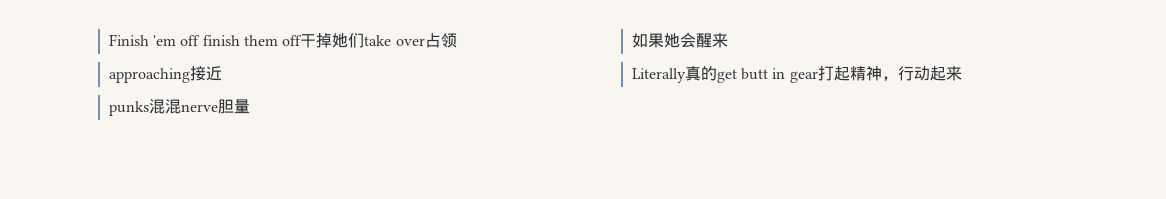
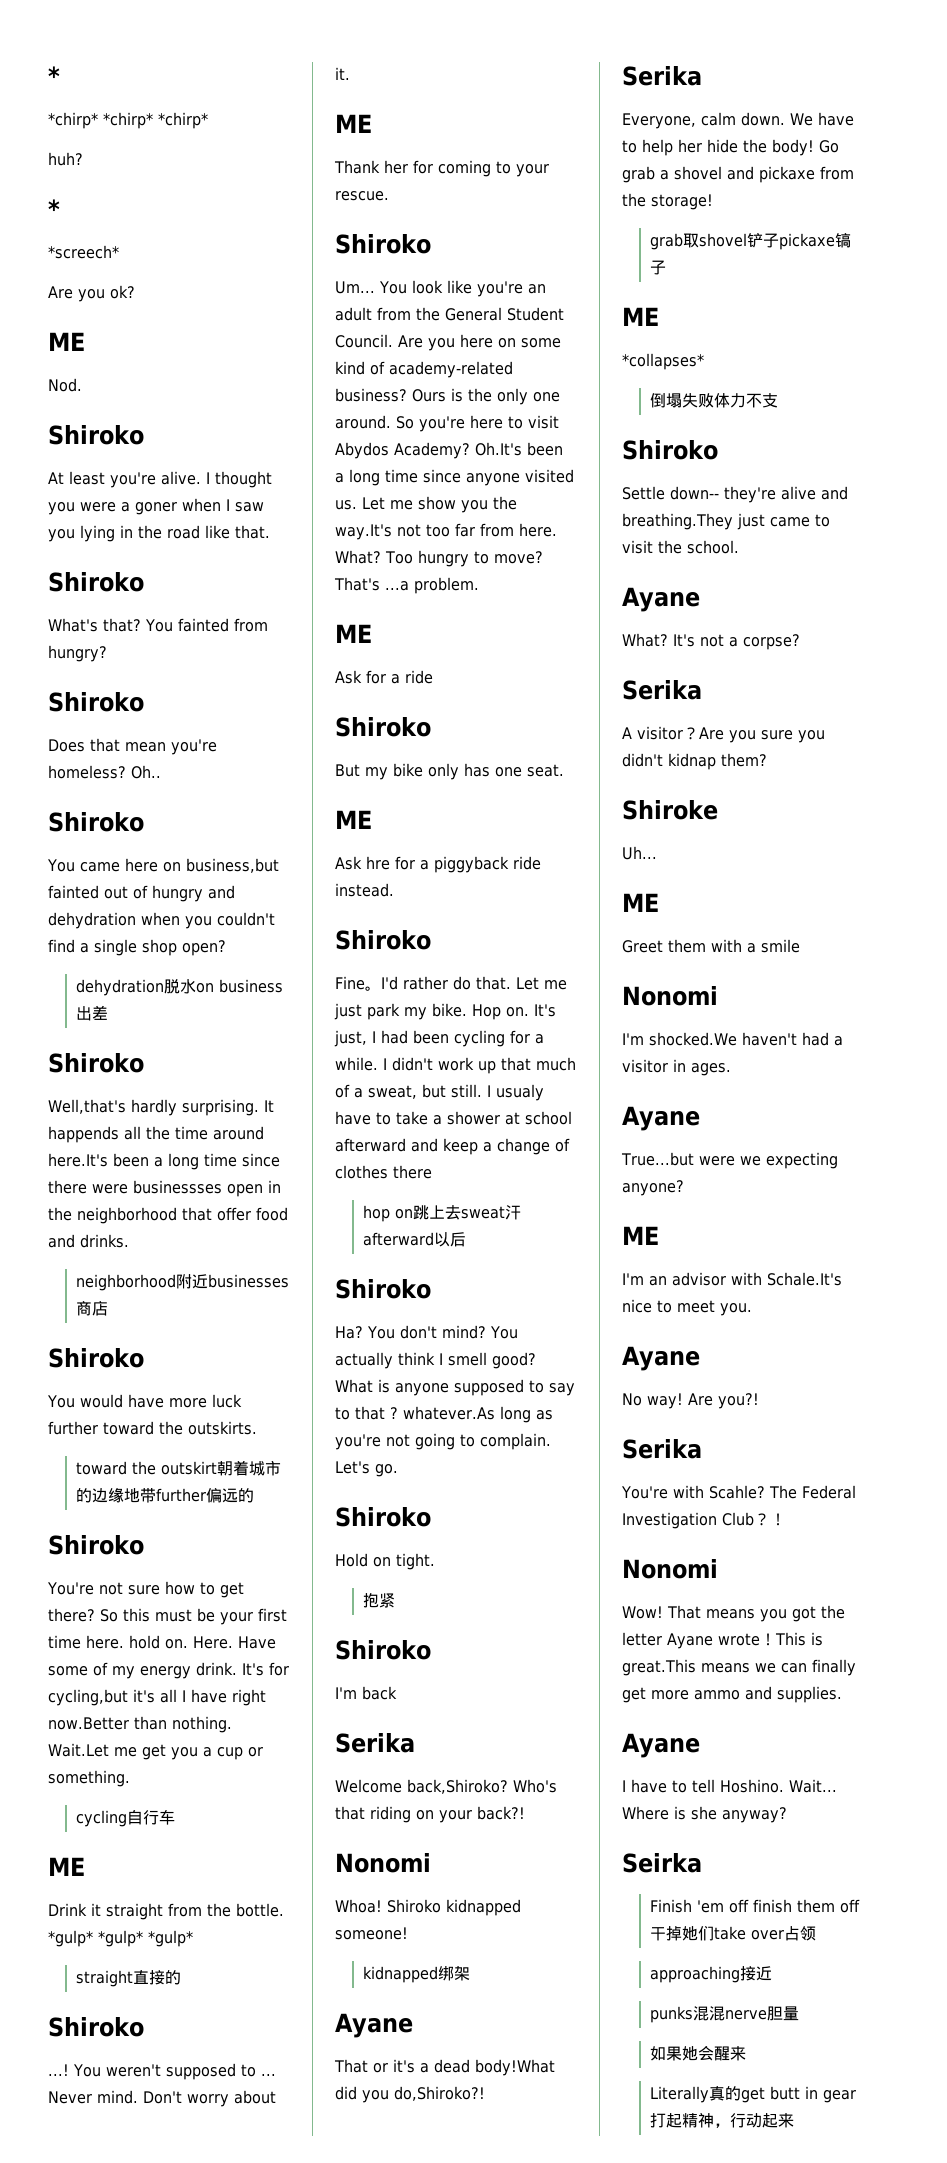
(108, 40) none -> [48,66,60,85] [48,112,208,129] [48,152,83,166] [48,199,60,218] [48,245,119,259] [48,285,135,302] [48,332,85,351] [48,378,82,392] [48,425,144,445] [48,471,272,488] [48,498,264,515] [48,525,270,542] [48,572,144,592] [48,618,268,632] [48,645,107,662] [48,692,144,712] [48,738,217,755] [48,765,161,779] [48,812,144,832] [47,858,279,873] [48,885,235,902] [48,912,275,929] [48,939,226,956] [75,979,283,996] [75,1005,108,1021] [48,1053,144,1073] [48,1099,274,1116] [48,1126,264,1143] [48,1153,280,1170] [48,1180,281,1197] [48,1207,288,1224] [48,1234,129,1248] [75,1274,289,1291] [75,1301,108,1316] [48,1348,144,1368] [47,1394,242,1408] [48,1421,257,1435] [75,1460,281,1476] [75,1488,254,1503] [48,1535,144,1555] [47,1581,244,1598] [48,1608,287,1625] [48,1635,276,1649] [48,1662,289,1679] [48,1689,266,1706] [48,1716,232,1733] [48,1743,263,1760] [48,1770,130,1787] [75,1810,175,1827] [48,1857,85,1876] [48,1903,284,1920] [48,1930,193,1947] [75,1970,181,1987] [48,2017,144,2037] [48,2063,276,2080] [48,2090,276,2107] [335,67,350,80] [335,114,372,133] [334,160,549,177] [335,191,389,201] [335,234,431,254] [335,280,546,297] [335,307,564,321] [335,334,561,351] [335,361,513,378] [335,388,560,405] [335,415,559,432] [335,442,563,459] [335,469,574,486] [335,496,517,513] [335,523,557,540] [335,550,543,567] [334,577,479,594] [335,624,372,643] [335,670,433,684] [335,717,431,737] [335,763,564,780] [335,810,372,829] [335,856,541,873] [335,883,394,897] [335,930,431,950] [335,976,567,991] [334,1003,556,1020] [334,1030,544,1047] [335,1057,576,1074] [335,1084,544,1101] [335,1111,572,1125] [335,1138,570,1155] [335,1165,432,1179] [362,1205,521,1222] [362,1232,466,1247] [335,1279,431,1299] [335,1325,518,1339] [335,1352,536,1369] [335,1379,575,1396] [335,1406,553,1423] [335,1433,551,1450] [335,1461,398,1477] [335,1507,431,1527] [335,1553,435,1570] [362,1593,395,1608] [335,1640,431,1660] [335,1686,397,1700] [335,1733,415,1753] [335,1779,557,1794] [335,1806,525,1823] [335,1853,431,1873] [335,1899,521,1916] [335,1927,408,1940] [362,1966,470,1983] [335,2013,413,2038] [334,2059,555,2076] [335,2086,485,2103] [622,66,702,86] [622,112,854,129] [622,139,839,156] [622,166,854,183] [622,193,713,210] [649,233,851,250] [649,260,666,275] [622,307,659,326] [622,353,704,370] [649,393,778,408] [622,440,718,460] [622,486,848,503] [622,513,830,530] [622,540,739,554] [622,587,700,612] [622,633,800,650] [622,680,702,700] [622,726,825,743] [622,753,767,770] [622,800,718,820] [622,846,657,860] [622,893,659,912] [622,939,800,953] [622,986,718,1006] [622,1032,843,1046] [622,1059,731,1076] [622,1106,700,1131] [621,1152,838,1169] [622,1180,684,1196] [622,1226,659,1245] [622,1272,842,1286] [622,1299,752,1316] [622,1346,700,1371] [622,1393,759,1409] [622,1439,702,1459] [621,1485,856,1499] [622,1512,786,1529] [622,1559,718,1579] [622,1605,845,1622] [622,1632,823,1649] [622,1659,856,1676] [622,1686,842,1703] [622,1733,700,1758] [622,1779,837,1793] [622,1806,787,1823] [622,1853,702,1873] * // *chirp* *chirp* *chirp* // huh? // * // *screech* // Are you ok? // ME // Nod. // Shiroko // At least you're alive. I thought you were a goner when I saw you lying in the road like that. // Shiroko // What's that? You fainted from hungry? // Shiroko // Does that mean you're homeless? Oh.. // Shiroko // You came here on business,but fainted out of hungry and dehydration when you couldn't find a single shop open? // dehydration脱水on business出差 // Shiroko // Well,that's hardly surprising. It happends all the time around here.It's been a long time since there were businessses open in the neighborhood that offer food and drinks. // neighborhood附近businesses商店 // Shiroko // You would have more luck further toward the outskirts. // toward the outskirt朝着城市的边缘地带further偏远的 // Shiroko // You're not sure how to get there? So this must be your first time here. hold on. Here. Have some of my energy drink. It's for cycling,but it's all I have right now.Better than nothing. Wait.Let me get you a cup or something. // cycling自行车 // ME // Drink it straight from the bottle. *gulp* *gulp* *gulp* // straight直接的 // Shiroko // ...! You weren't supposed to ... Never mind. Don't worry about it. // ME // Thank her for coming to your rescue. // Shiroko // Um... You look like you're an adult from the General Student Council. Are you here on some kind of academy-related business? Ours is the only one around. So you're here to visit Abydos Academy? Oh.It's been a long time since anyone visited us. Let me show you the way.It's not too far from here. What? Too hungry to move? That's ...a problem. // ME // Ask for a ride // Shiroko // But my bike only has one seat. // ME // Ask hre for a piggyback ride instead. // Shiroko // Fine。I'd rather do that. Let me just park my bike. Hop on. It's just, I had been cycling for a while. I didn't work up that much of a sweat, but still. I usualy have to take a shower at school afterward and keep a change of clothes there // hop on跳上去sweat汗afterward以后 // Shiroko // Ha? You don't mind? You actually think I smell good? What is anyone supposed to say to that ? whatever.As long as you're not going to complain. Let's go. // Shiroko // Hold on tight. // 抱紧 // Shiroko // I'm back // Serika // Welcome back,Shiroko? Who's that riding on your back?! // Nonomi // Whoa! Shiroko kidnapped someone! // kidnapped绑架 // Ayane // That or it's a dead body!What did you do,Shiroko?! // Serika // Everyone, calm down. We have to help her hide the body! Go grab a shovel and pickaxe from the storage! // grab取shovel铲子pickaxe镐子 // ME // *collapses* // 倒塌失败体力不支 // Shiroko // Settle down-- they're alive and breathing.They just came to visit the school. // Ayane // What? It's not a corpse? // Serika // A visitor？Are you sure you didn't kidnap them? // Shiroke // Uh... // ME // Greet them with a smile // Nonomi // I'm shocked.We haven't had a visitor in ages. // Ayane // True...but were we expecting anyone? // ME // I'm an advisor with Schale.It's nice to meet you. // Ayane // No way! Are you?! // Serika // You're with Scahle? The Federal Investigation Club？！ // Nonomi // Wow! That means you got the letter Ayane wrote！This is great.This means we can finally get more ammo and supplies. // Ayane // I have to tell Hoshino. Wait... Where is she anyway? // Seirka //

